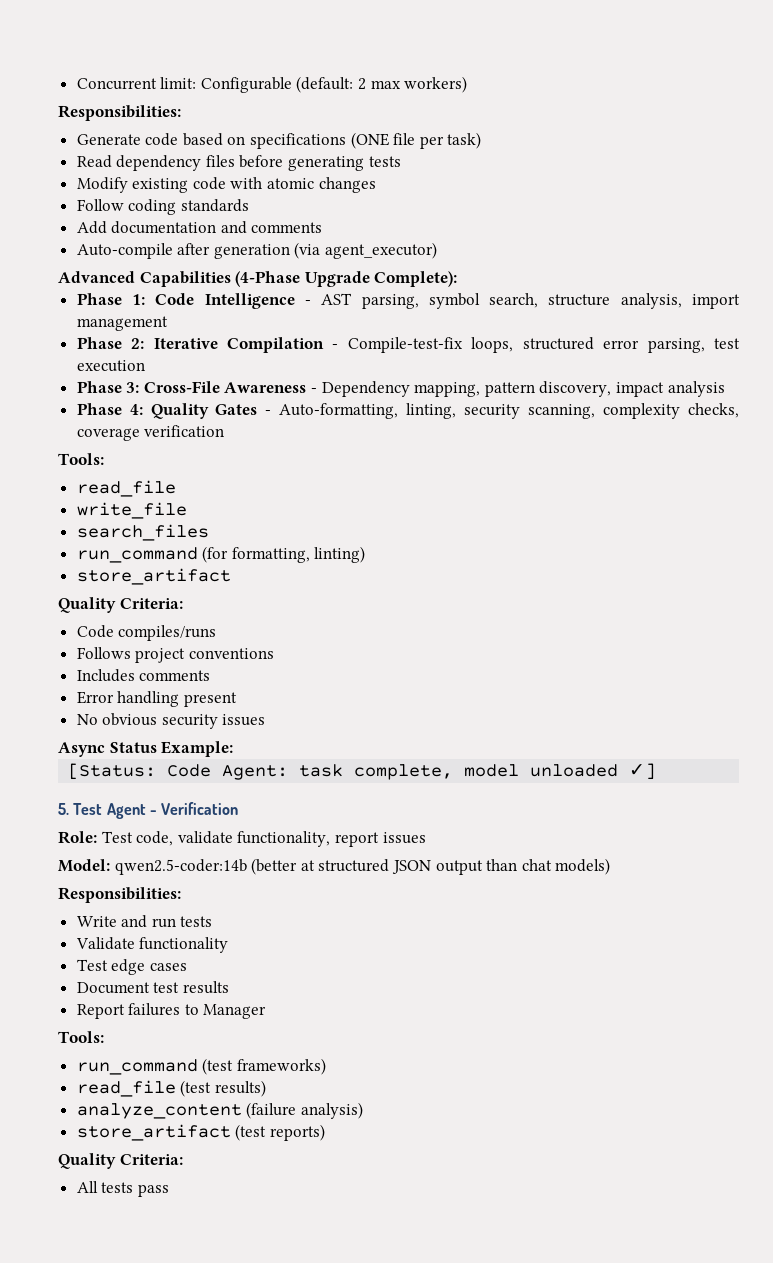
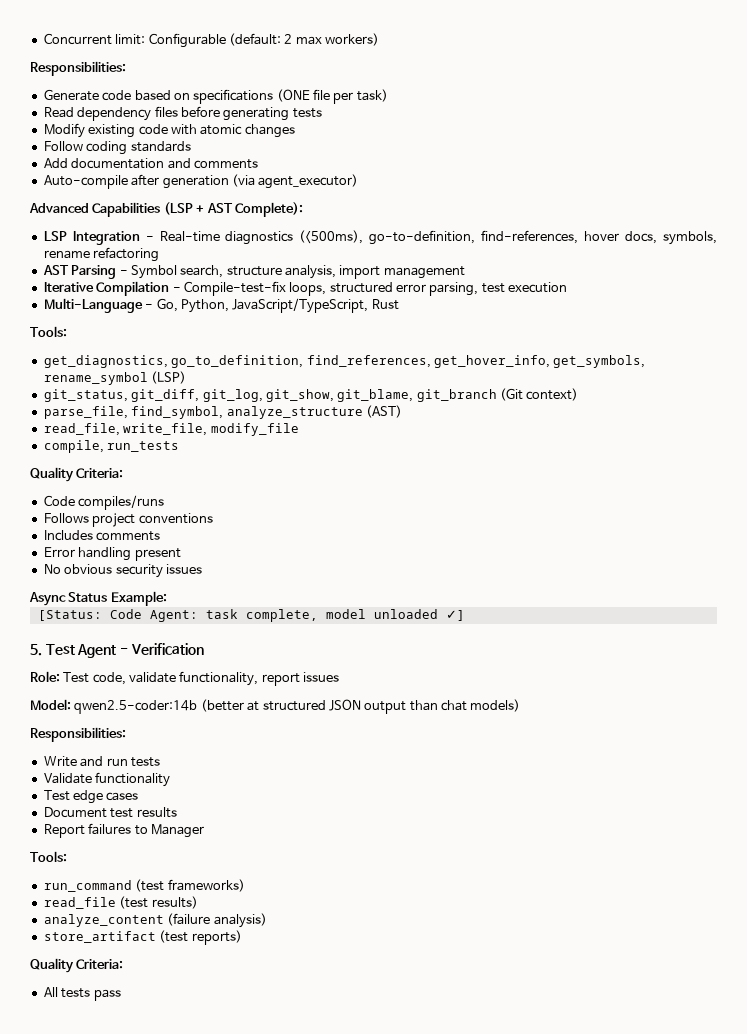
[235,271,458,287] [76,293,480,309] (4-Phase Upgrade Complete): // Phase 1: Code Intelligence - AST parsing, symbol -> [163,202,303,217] [43,230,717,245] [43,247,160,262] [42,265,177,279] (LSP + AST Complete): // LSP Integration - Real-time diagnostics (<500ms), go-to-definition, find-references, hover docs, symbols, rename refactoring // AST Parsing - Symbol
[76,337,145,349] Phase 2: -> (465, 272) none
[76,381,725,397] [76,403,739,419] [76,425,225,441] [58,453,104,465] [76,480,176,497] [76,502,187,519] [76,524,209,541] [76,546,366,563] [76,568,231,585] Phase 3: Cross-File Awareness - Dependency mapping, pattern discovery, impact analysis // Phase 4: Quality Gates - Auto-formatting, linting, security scanning, complexity checks, coverage verification // Tools: // read_file // write_file // search_files // run_command (for formatting, linting) // store_artifact -> [43,298,399,313] [30,326,67,337] [43,355,646,368] [43,371,187,385] [43,388,579,402] [43,405,402,419] [43,423,299,436] [43,440,180,453] Multi-Language - Go, Python, JavaScript/TypeScript, Rust // Tools: // get_diagnostics, go_to_definition, find_references, get_hover_info, get_symbols, rename_symbol (LSP) // git_status, git_diff, git_log, git_show, git_blame, git_branch (Git context) // parse_file, find_symbol, analyze_structure (AST) // read_file, write_file, modify_file // compile, run_tests

